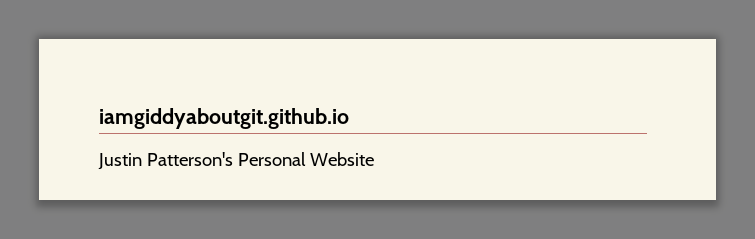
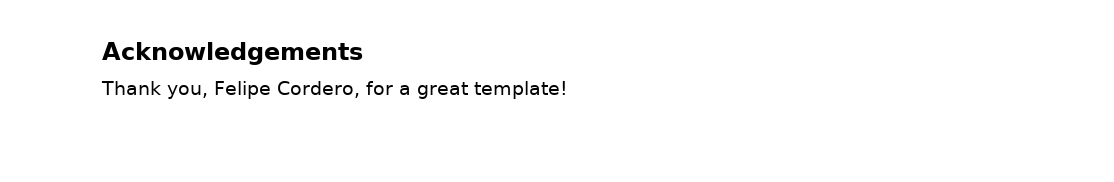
[99,108,349,129] [98,152,374,170] iamgiddyaboutgit.github.io // Justin Patterson's Personal Website -> [102,42,363,65] [101,81,568,99] Acknowledgements // Thank you, Felipe Cordero, for a great template!

